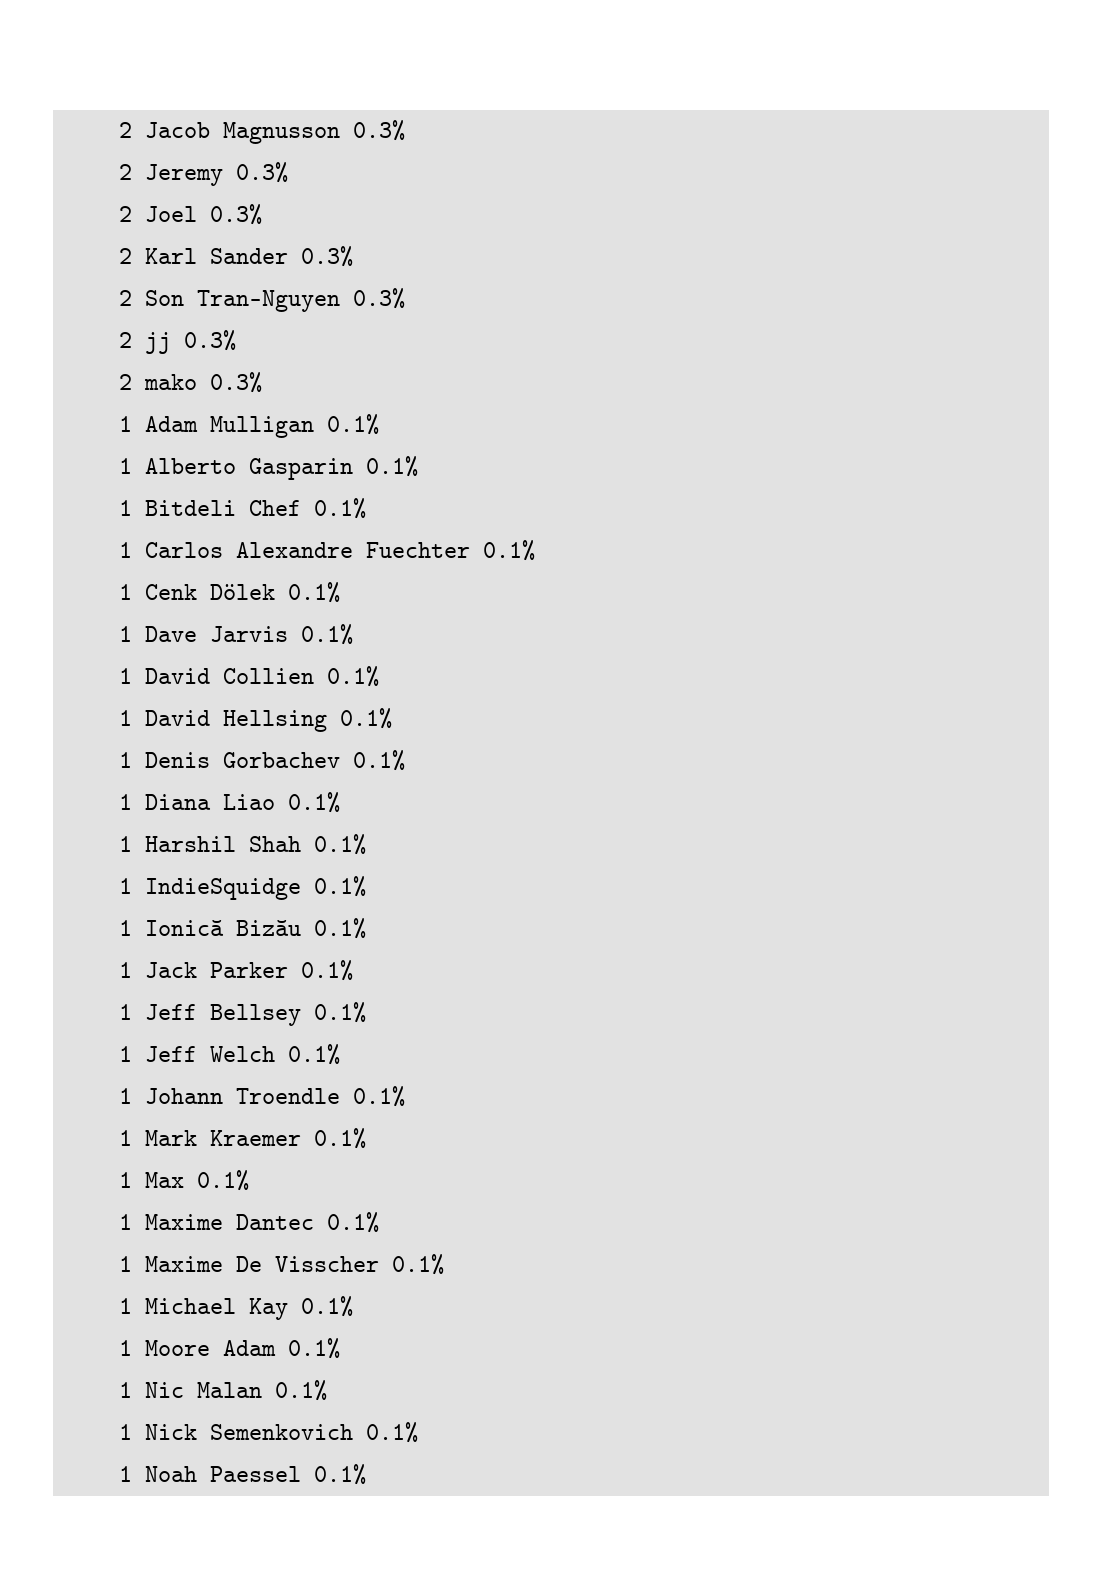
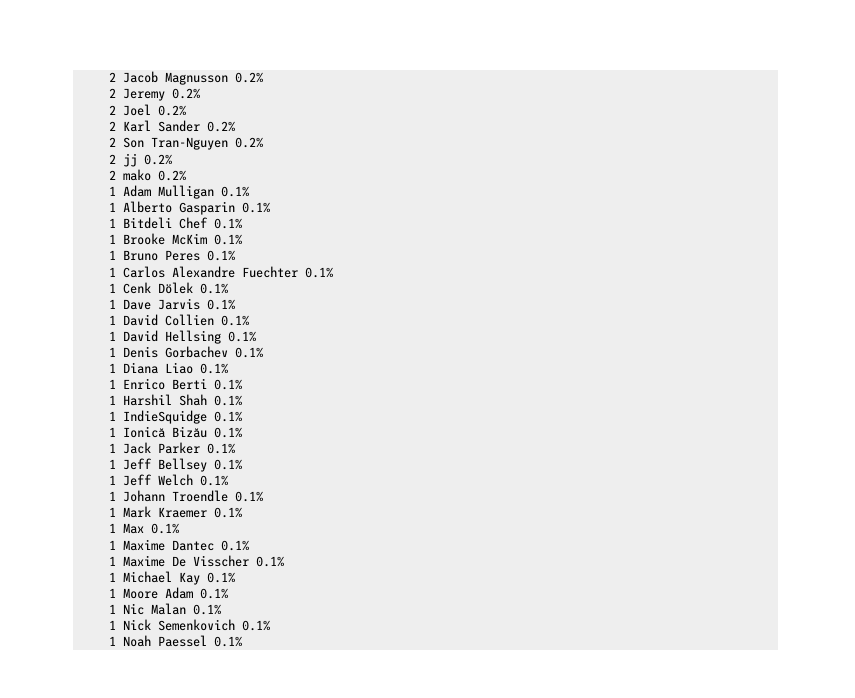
[352,120,405,141] 0.3% -> [235,72,264,83] 0.2%
[235,162,288,183] 0.3% -> [172,88,201,99] 0.2%
[209,204,262,225] 0.3% -> [158,105,187,116] 0.2%
[300,246,353,267] 0.3% -> [207,121,236,132] 0.2%
[352,288,405,309] 0.3% -> [235,137,264,148] 0.2%
[183,330,236,351] 0.3% -> [144,154,173,165] 0.2%
[209,372,262,393] 0.3% -> [158,170,187,181] 0.2%
(366, 508) none -> [109,233,243,245] [109,250,236,261] // 1 Brooke McKim 0.1% // 1 Bruno Peres 0.1%
(340, 802) none -> [109,378,243,390] // 1 Enrico Berti 0.1%

